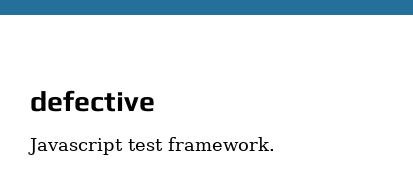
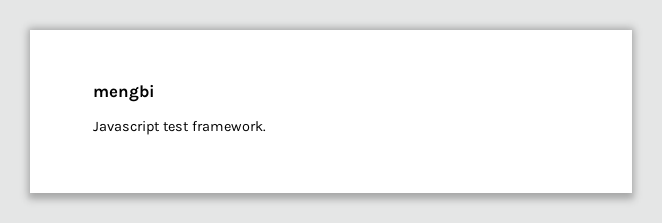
[30,90,155,112] defective -> [93,84,155,102] mengbi

